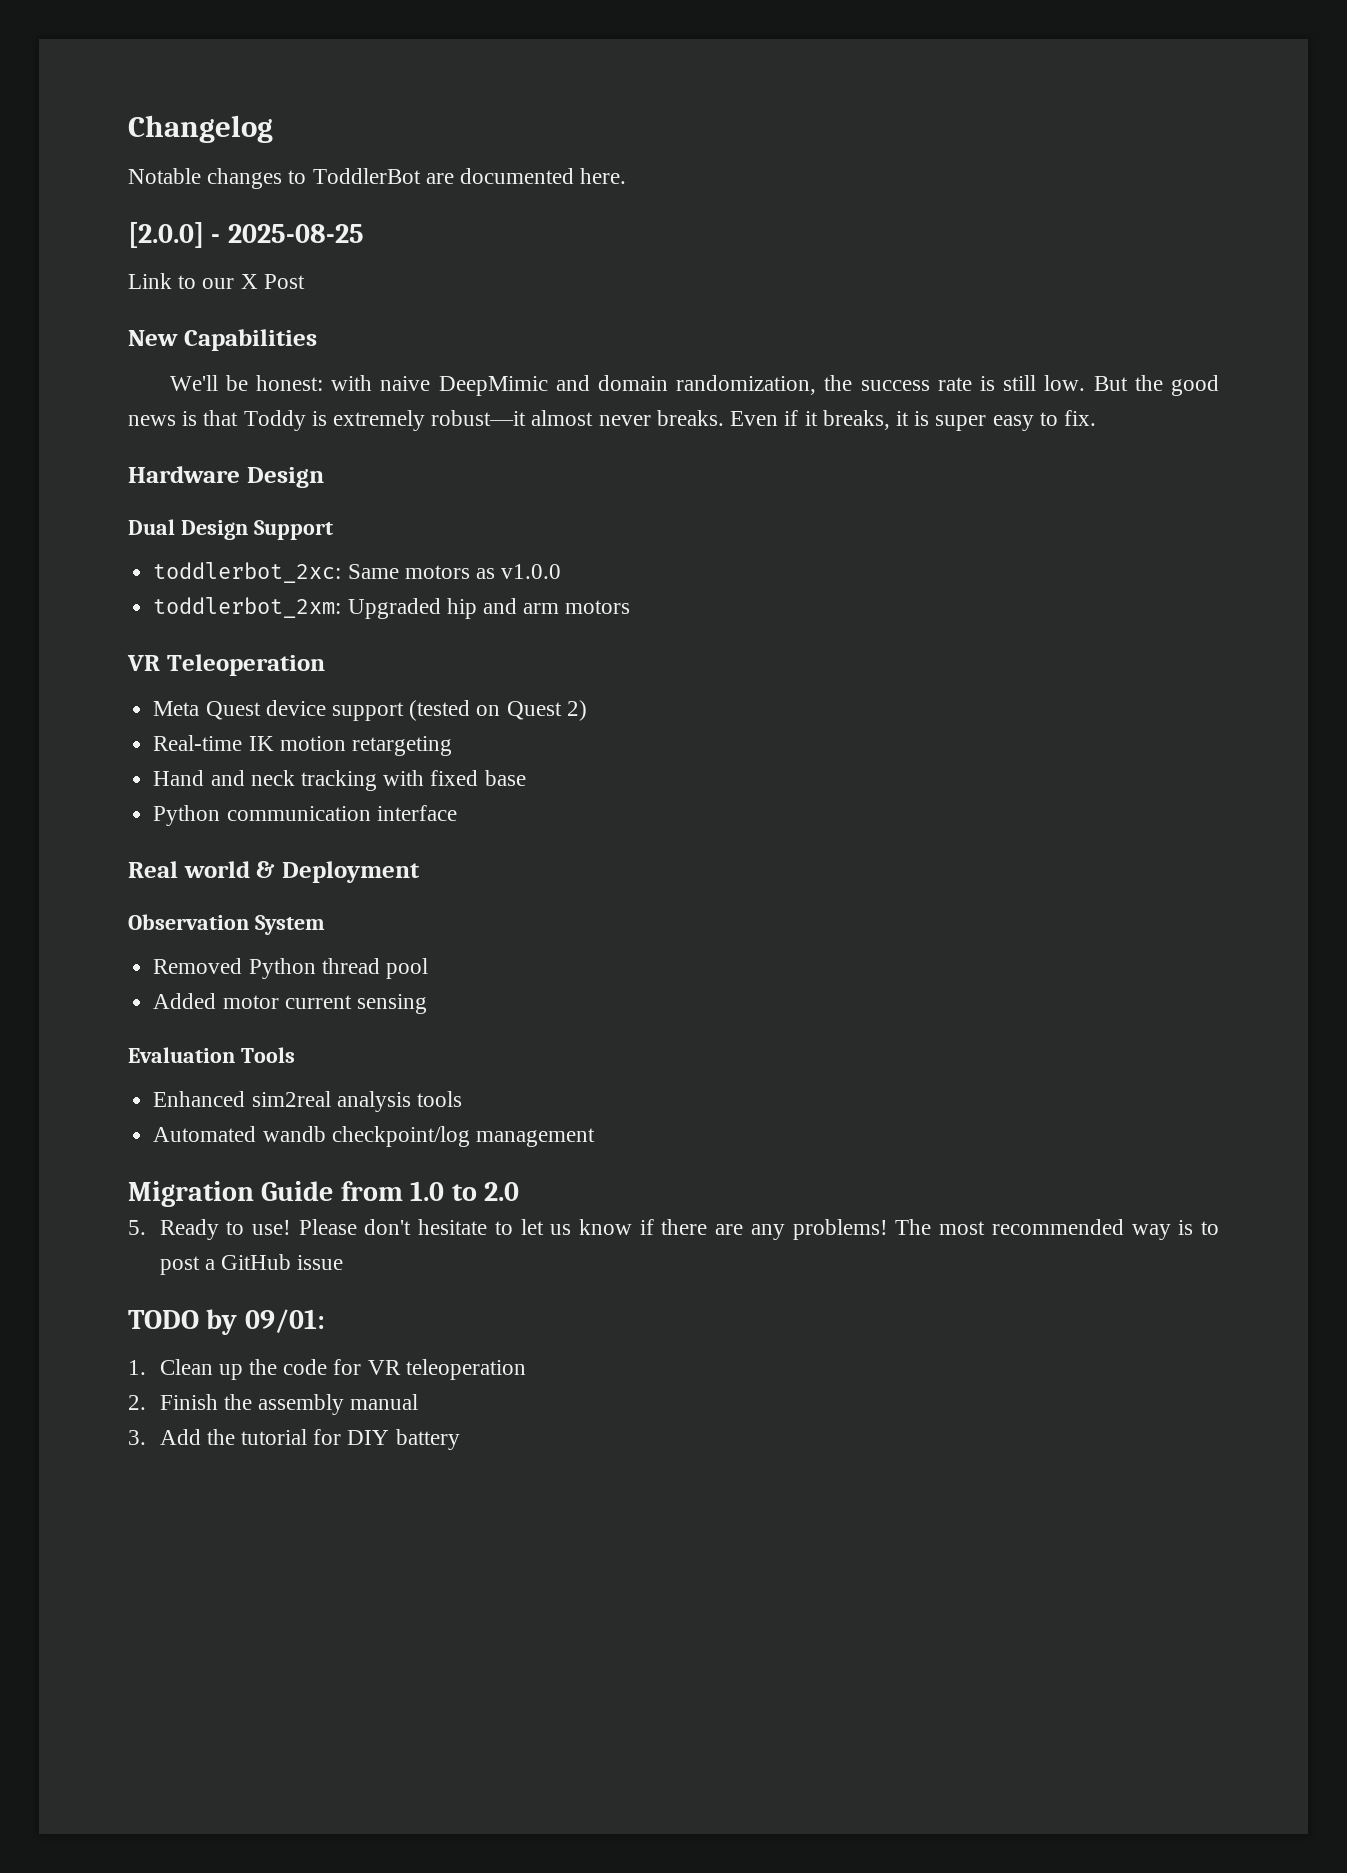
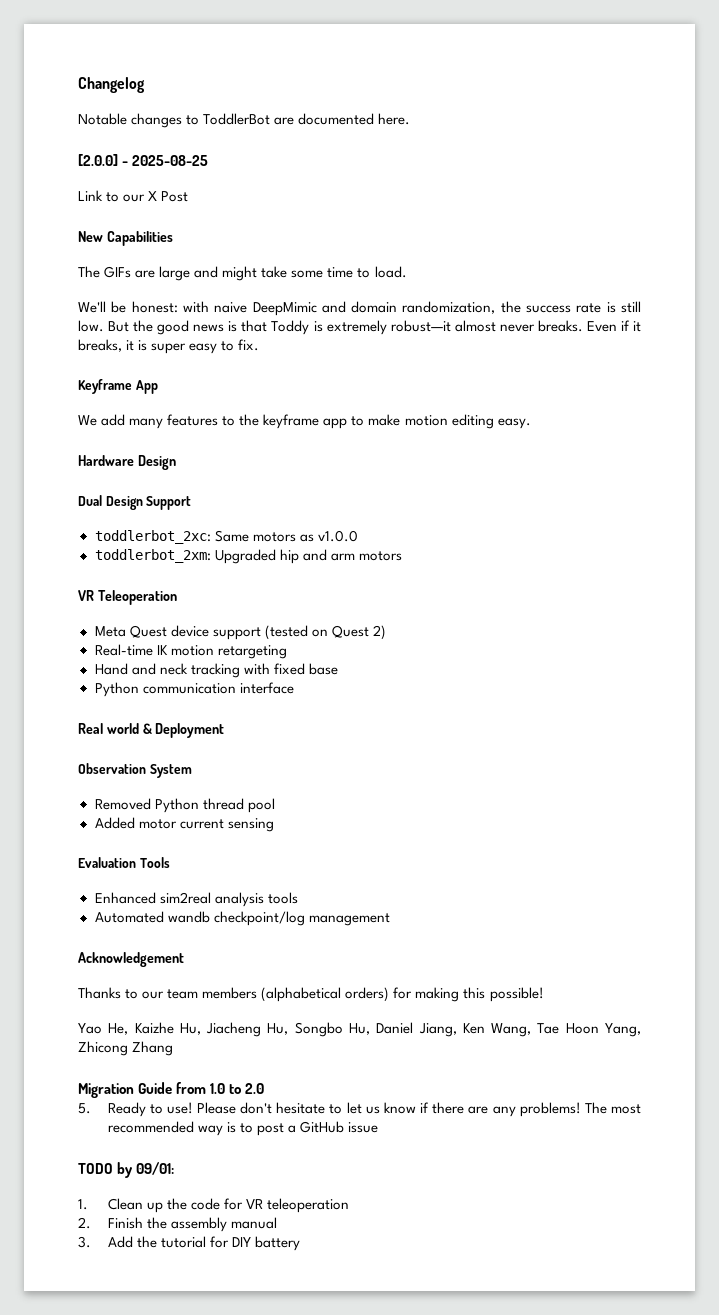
(317, 340) none -> [78,266,407,281] // The GIFs are large and might take some time to load.
(1096, 418) none -> [78,379,158,394] [78,414,531,429] // Keyframe App // We add many features to the keyframe app to make motion editing easy.
(595, 1137) none -> [78,952,184,967] [78,987,544,1002] [78,1022,641,1037] [78,1041,174,1056] // Acknowledgement // Thanks to our team members (alphabetical orders) for making this possible! // Yao He, Kaizhe Hu, Jiacheng Hu, Songbo Hu, Daniel Jiang, Ken Wang, Tae Hoon Yang, Zhicong Zhang

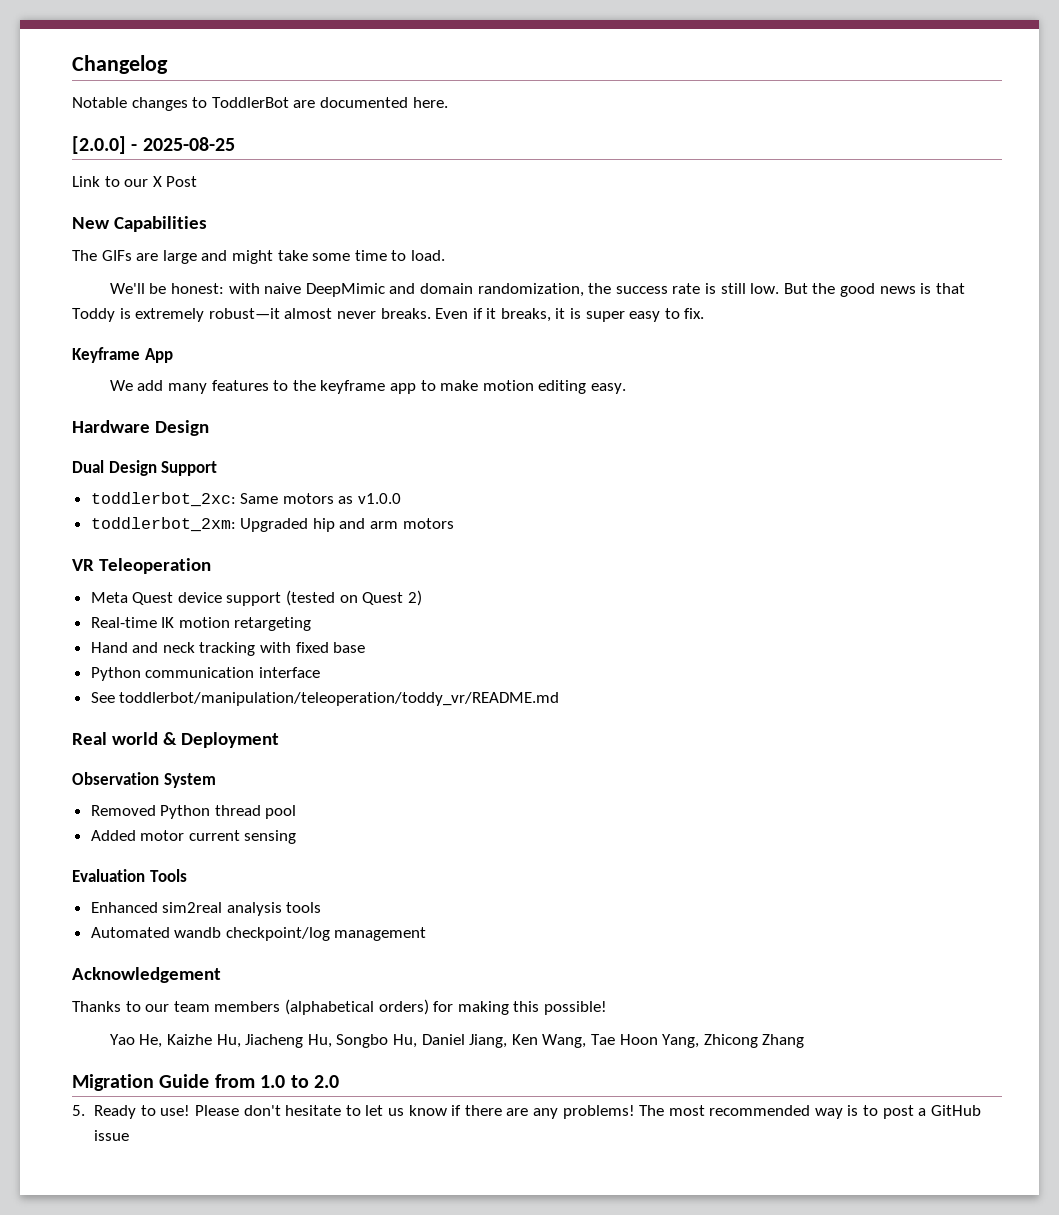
(294, 688) none -> [90,692,560,706] // See toddlerbot/manipulation/teleoperation/toddy_vr/README.md
[78,1162,175,1178] [78,1198,349,1213] [78,1217,277,1232] [78,1236,300,1251] // TODO by 09/01: // 1. Clean up the code for VR teleoperation // 2. Finish the assembly manual // 3. Add the tutorial for DIY battery -> (130, 1135) none

